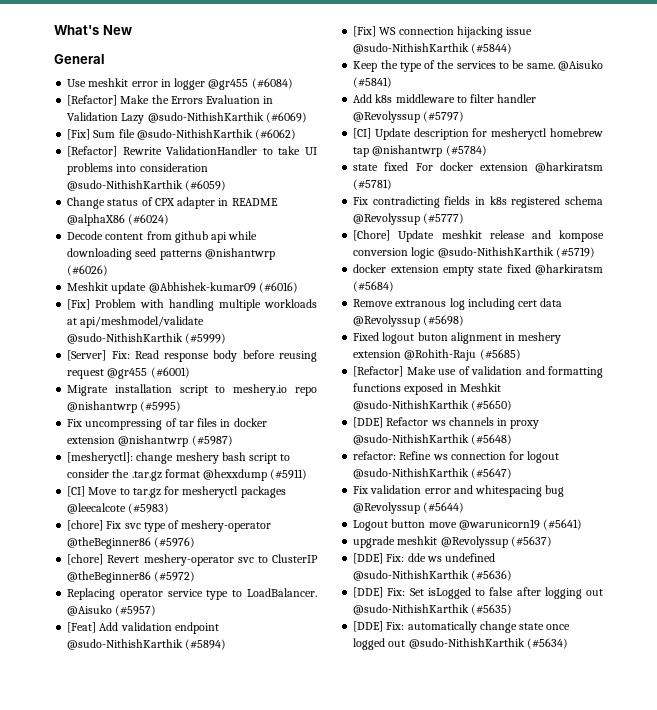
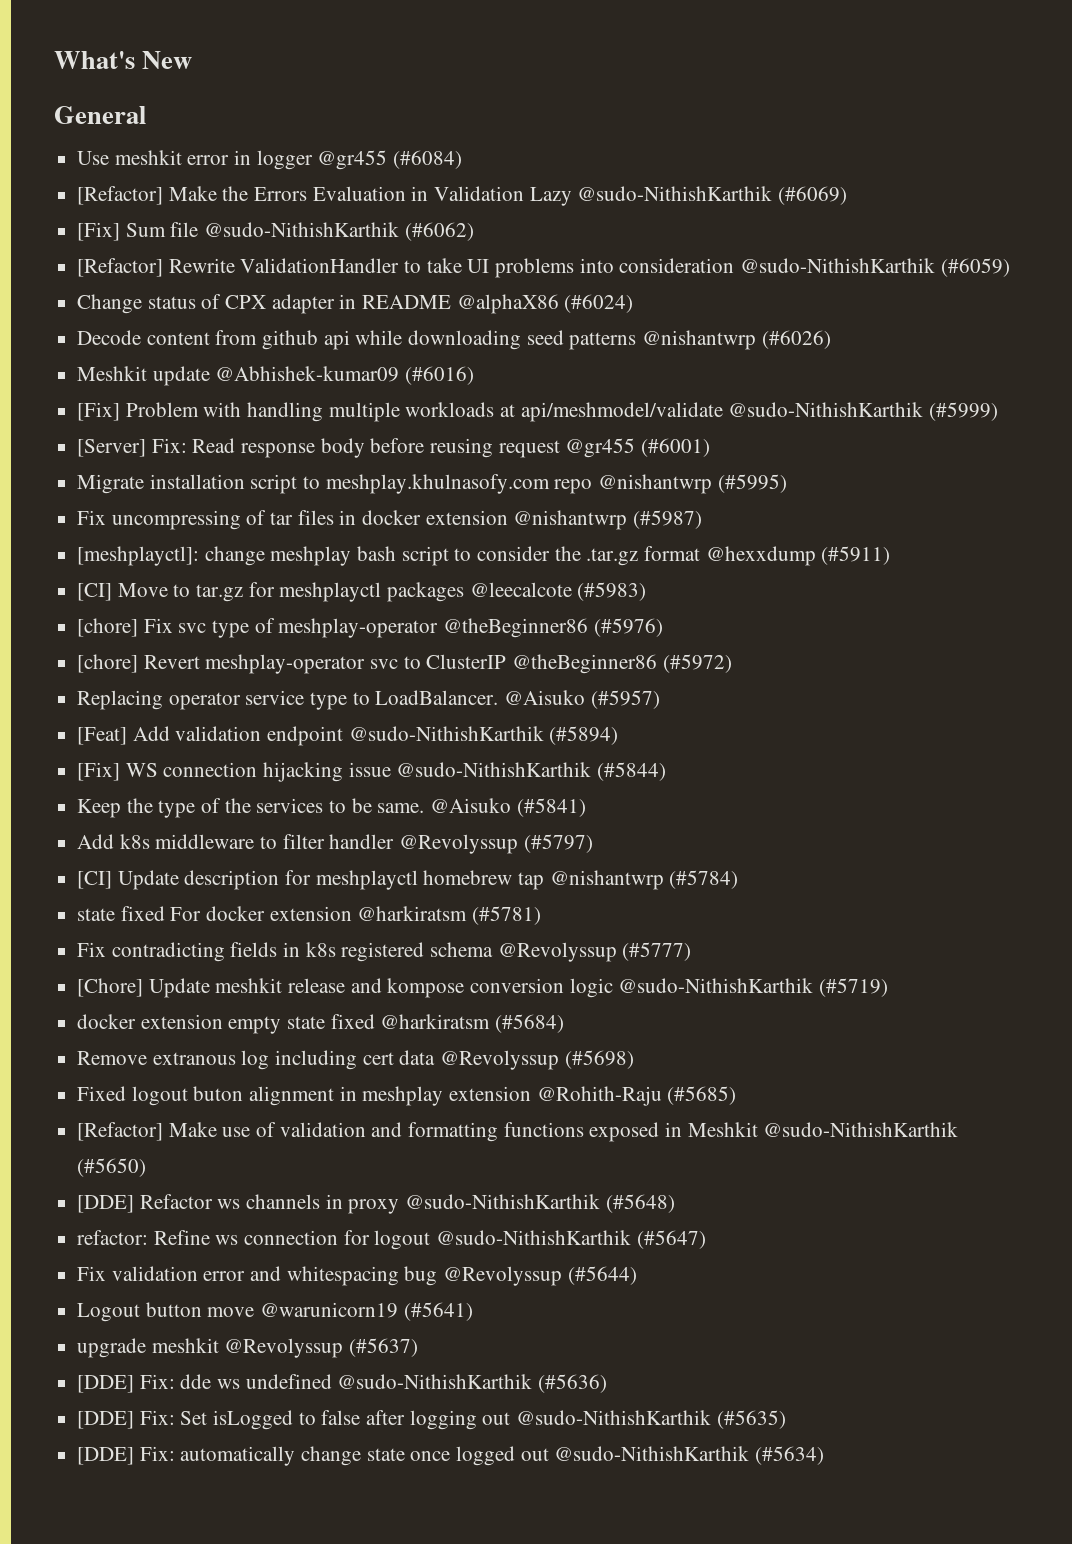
[233,384,288,396] meshery.io -> [325,474,550,494] meshplay.khulnasofy.com
[67,452,219,464] [mesheryctl]: change meshery -> [77,546,352,566] [meshplayctl]: change meshplay
[182,486,239,498] mesheryctl -> [279,582,382,602] meshplayctl
[181,520,272,532] meshery-operator -> [278,618,439,638] meshplay-operator
[143,554,234,566] meshery-operator -> [205,654,366,674] meshplay-operator
[491,128,548,140] mesheryctl -> [315,870,418,890] meshplayctl
[518,332,562,344] meshery -> [362,1086,444,1106] meshplay

